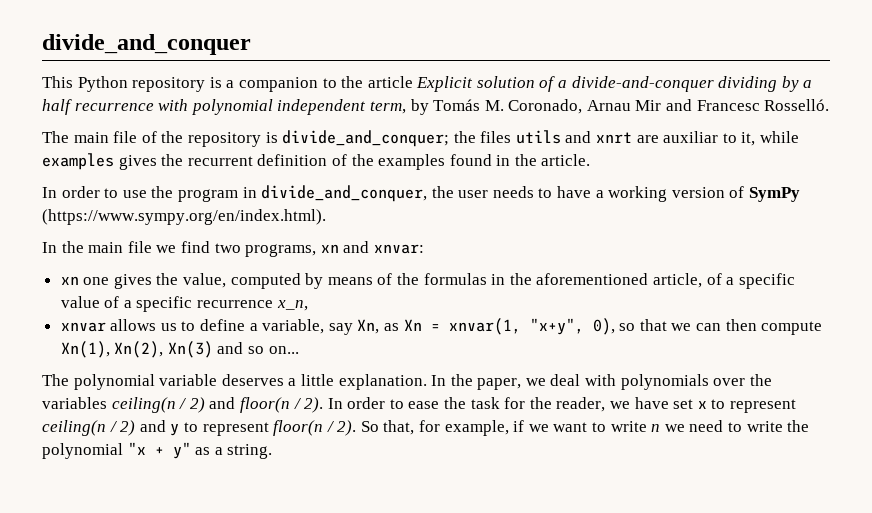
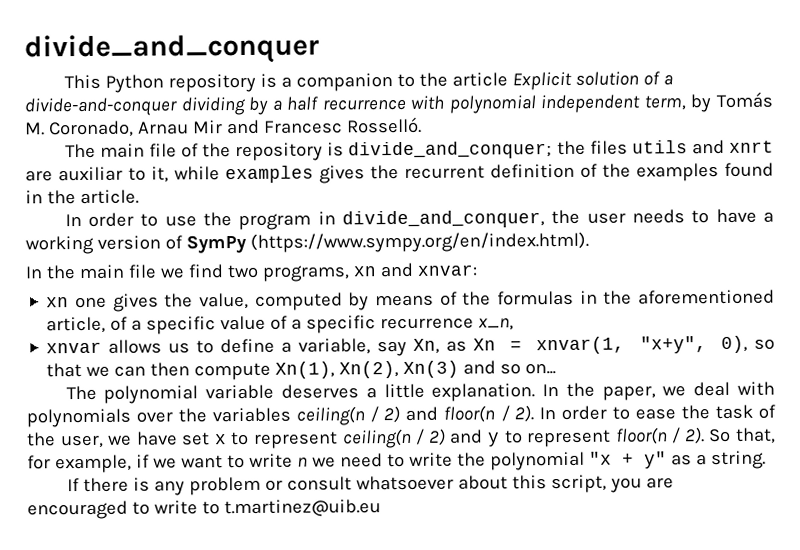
[504,397,606,412] for the reader, -> [757,404,776,419] [26,432,104,449] of the user,
(273, 451) none -> [66,474,674,496] [27,499,381,520] // If there is any problem or consult whatsoever about this script, you are encouraged to write to t.martinez@uib.eu

